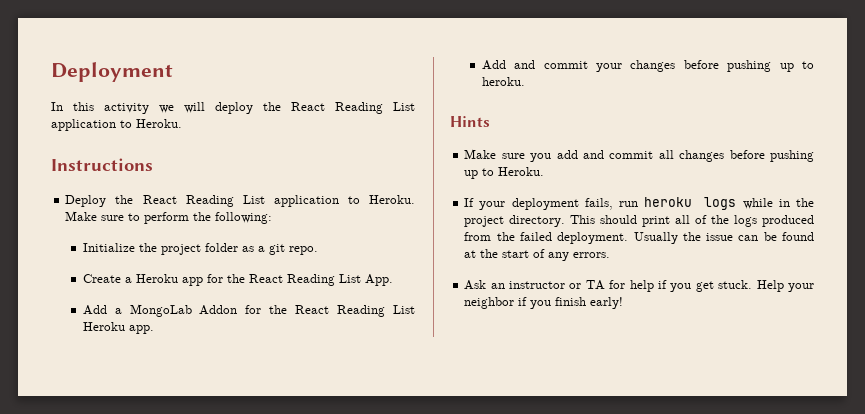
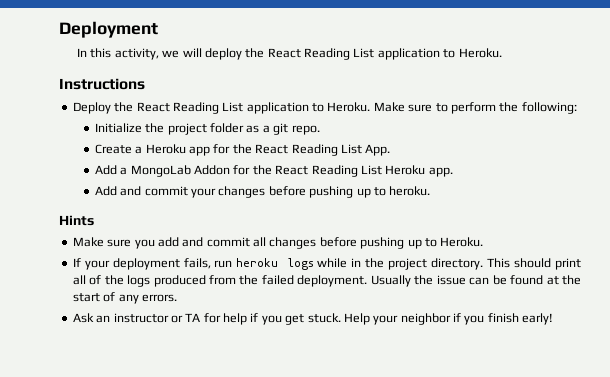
[104,103,149,114] activity -> [114,48,159,60] activity,

